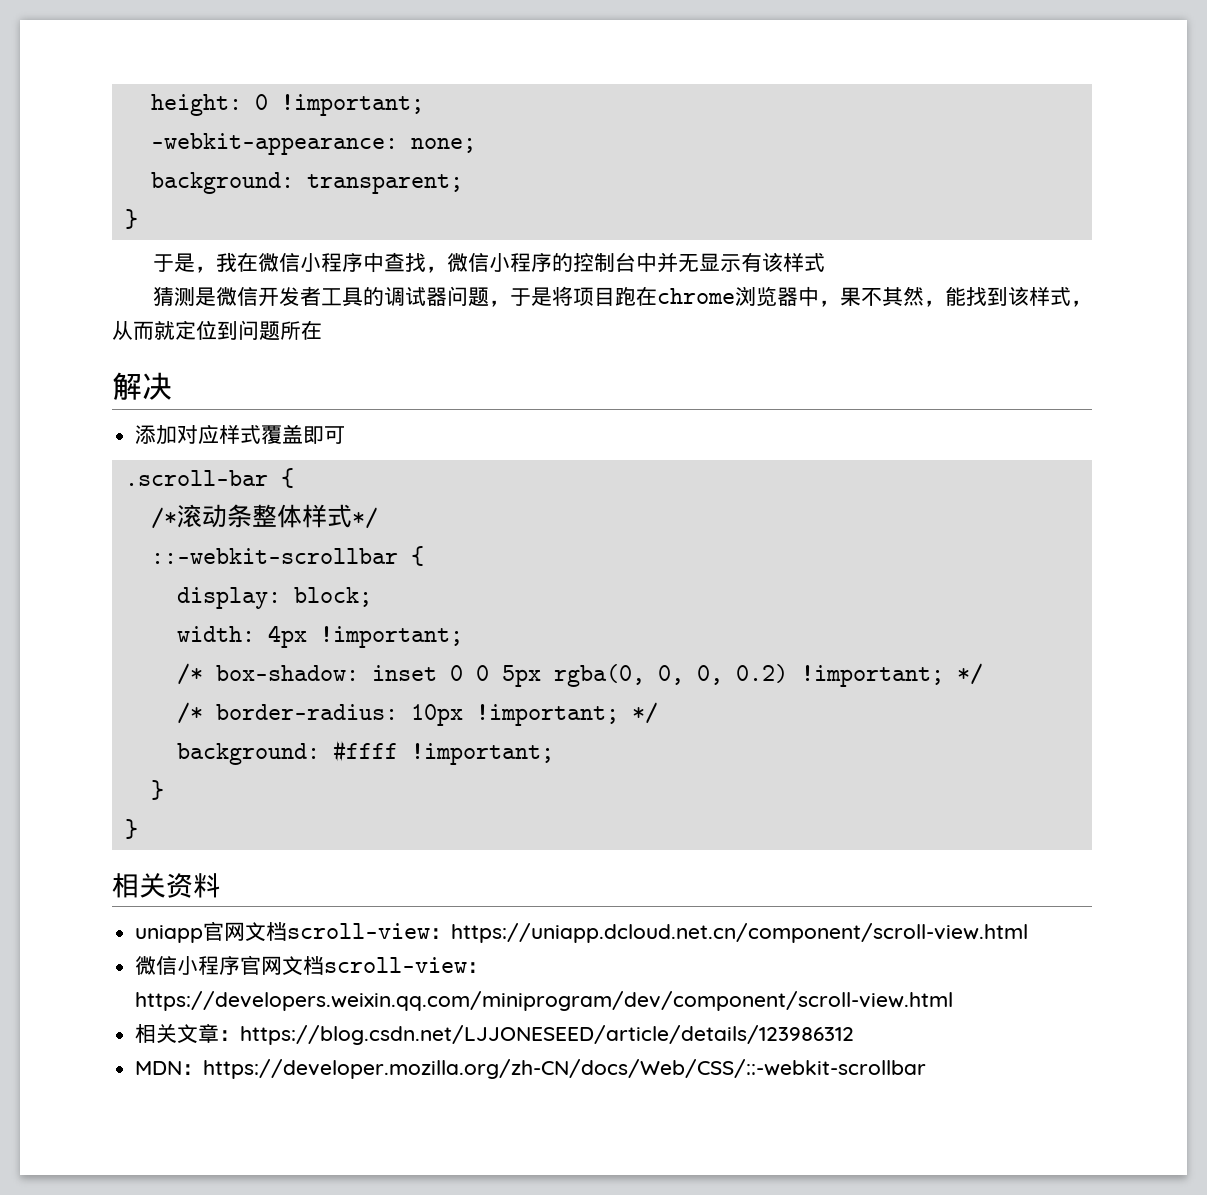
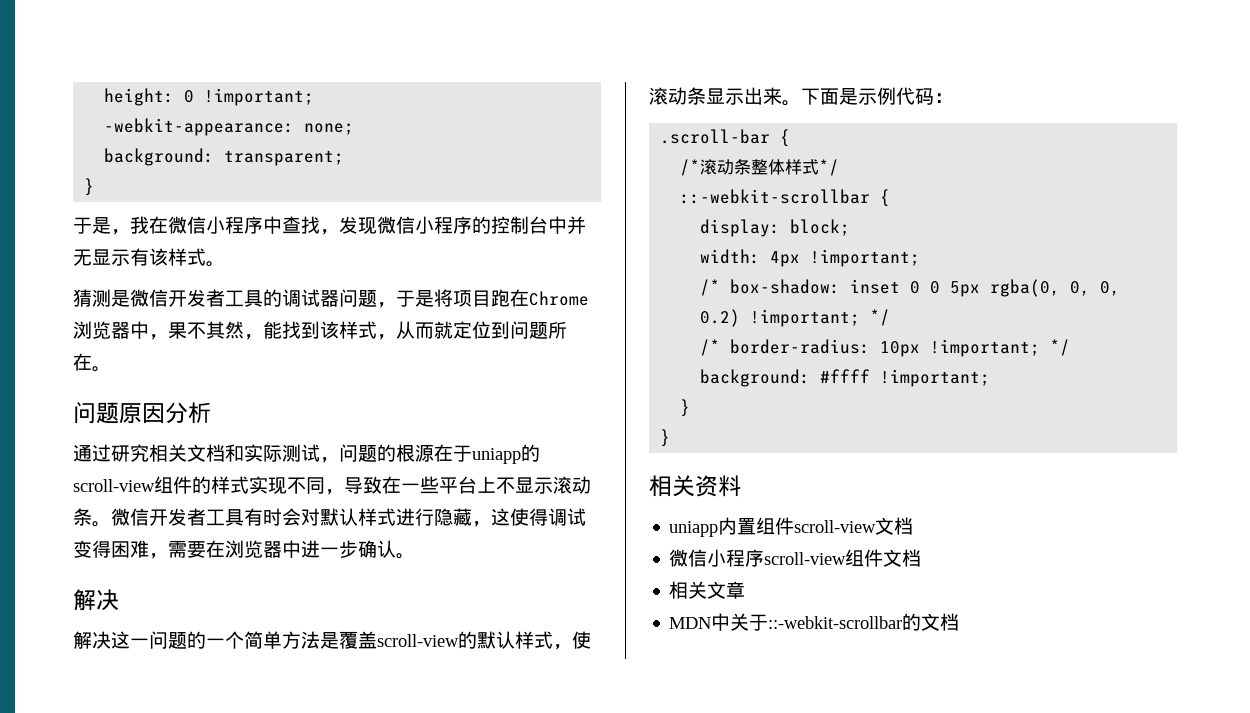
(447, 269) none -> [339,216,377,234] 发现
(825, 262) none -> [206,261,225,267] 。
[656,288,735,304] chrome -> [529,291,589,306] Chrome
[112,372,172,400] [135,424,346,445] // 解决 // 添加对应样式覆盖即可 -> [92,366,111,372] [73,402,211,424] [73,444,540,464] [73,476,591,495] [73,508,586,527] [73,540,415,559] [73,589,119,611] [73,631,591,650] [649,87,953,106] 。 // 问题原因分析 // 通过研究相关文档和实际测试，问题的根源在于uniapp的scroll-view组件的样式实现不同，导致在一些平台上不显示滚动条。微信开发者工具有时会对默认样式进行隐藏，这使得调试变得困难，需要在浏览器中进一步确认。 // 解决 // 解决这一问题的一个简单方法是覆盖scroll-view的默认样式，使滚动条显示出来。下面是示例代码：
[203,921,1029,943] [135,955,489,976] [135,991,954,1011] 官网文档scroll-view：https://uniapp.dcloud.net.cn/component/scroll-view.html // 微信小程序官网文档scroll-view：https://developers.weixin.qq.com/miniprogram/dev/component/scroll-view.html -> [718,517,914,535] [669,549,922,567] 内置组件scroll-view文档 // 微信小程序scroll-view组件文档
[219,1025,855,1045] ：https://blog.csdn.net/LJJONESEED/article/details/123986312 -> (746, 590) none
[182,1059,927,1079] ：https://developer.mozilla.org/zh-CN/docs/Web/CSS/::-webkit-scrollbar -> [711,613,960,631] 中关于::-webkit-scrollbar的文档

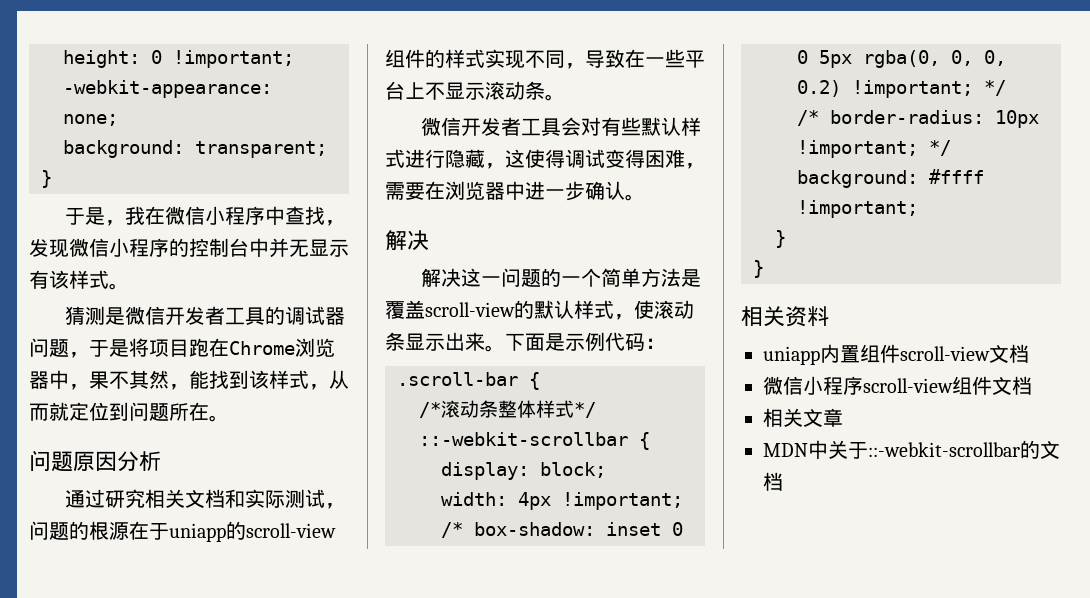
[111,508,320,526] 微信开发者工具有时会对 -> [421,117,642,136] // 微信开发者工具会对有些

